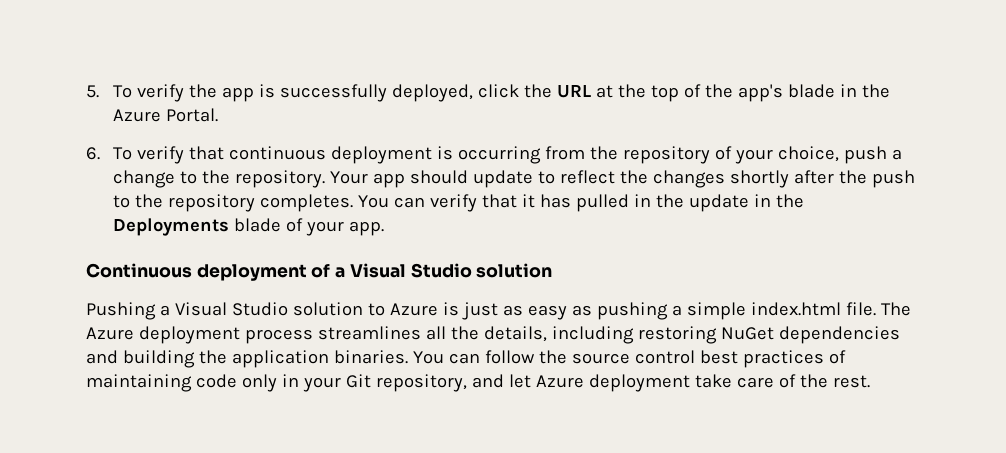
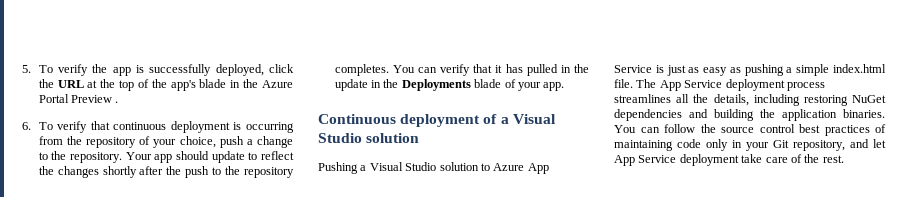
[165,108,218,122] Portal. -> [38,94,119,103] Portal Preview .
(438, 309) none -> [527,163,549,174] [614,65,652,73] App Service
[86,327,134,340] Azure -> [659,80,723,91] App Service
[535,375,584,388] Azure -> [614,155,677,166] App Service

